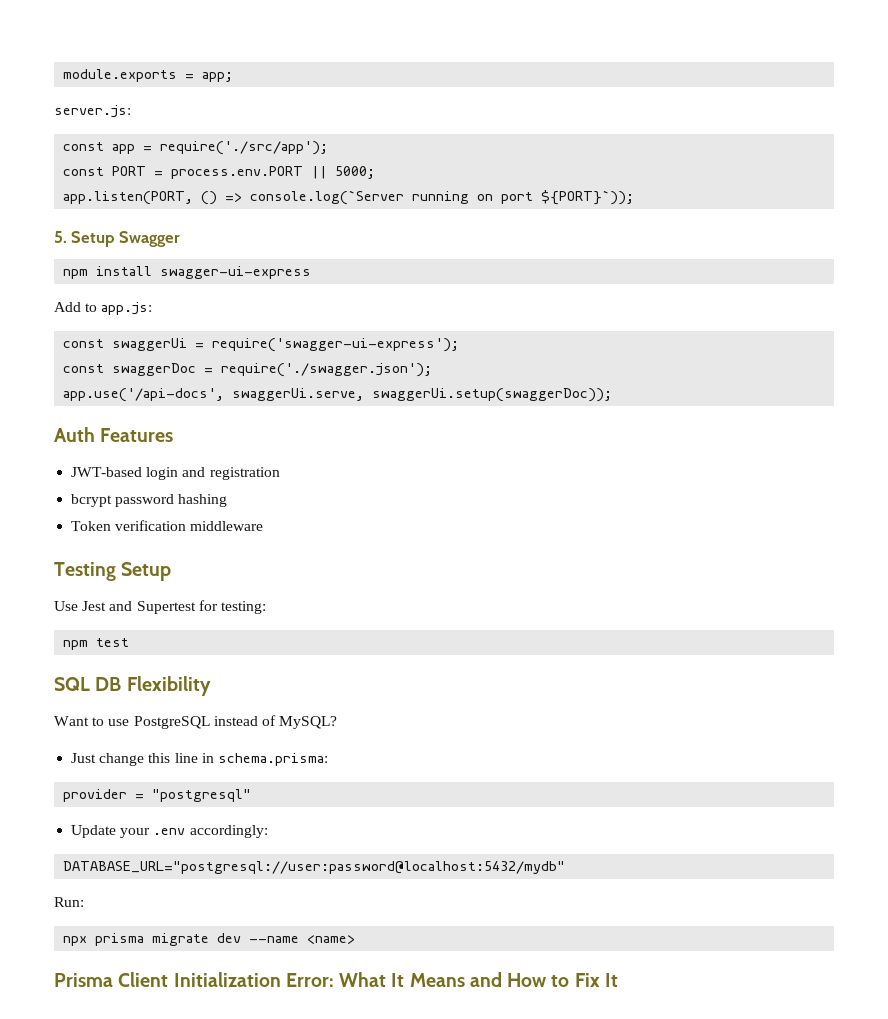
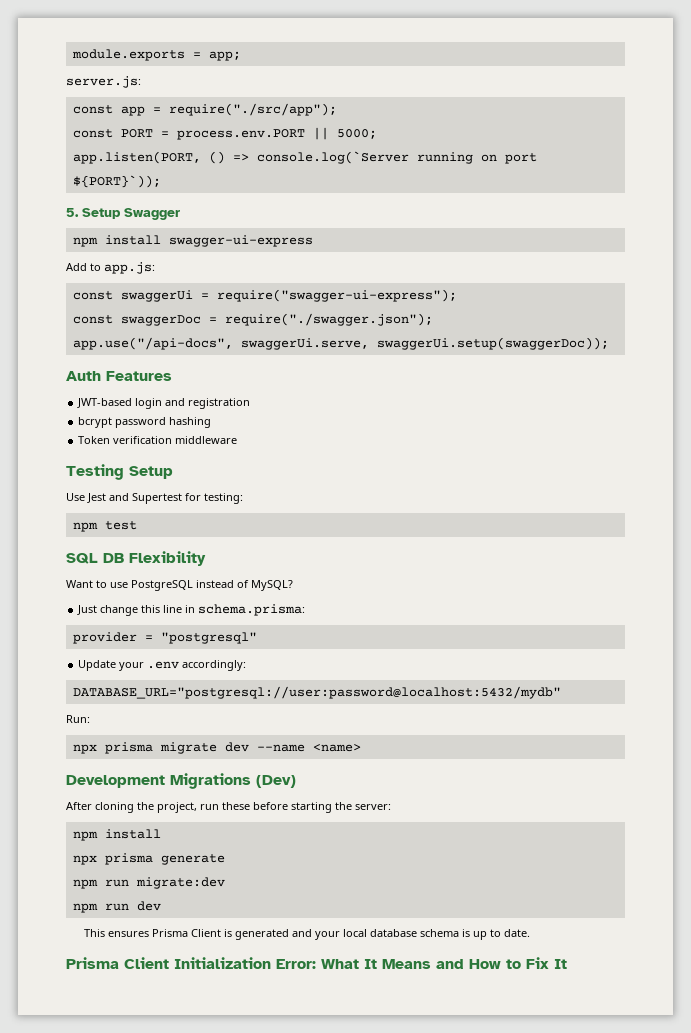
[160,141,329,155] require('./src/app'); -> [168,103,337,116] require("./src/app");
[212,338,460,352] require('swagger-ui-express'); -> [216,289,457,302] require("swagger-ui-express");
[221,363,433,377] [63,388,225,402] require('./swagger.json'); // app.use('/api-docs', -> [224,313,433,326] [72,337,233,350] require("./swagger.json"); // app.use("/api-docs",
(356, 939) none -> [66,773,296,789] [66,802,391,813] [72,829,161,841] [72,853,225,865] [72,877,225,889] [72,901,161,913] [83,929,530,940] // Development Migrations (Dev) // After cloning the project, run these before starting the server: // npm install // npx prisma generate // npm run migrate:dev // npm run dev // This ensures Prisma Client is generated and your local database schema is up to date.

